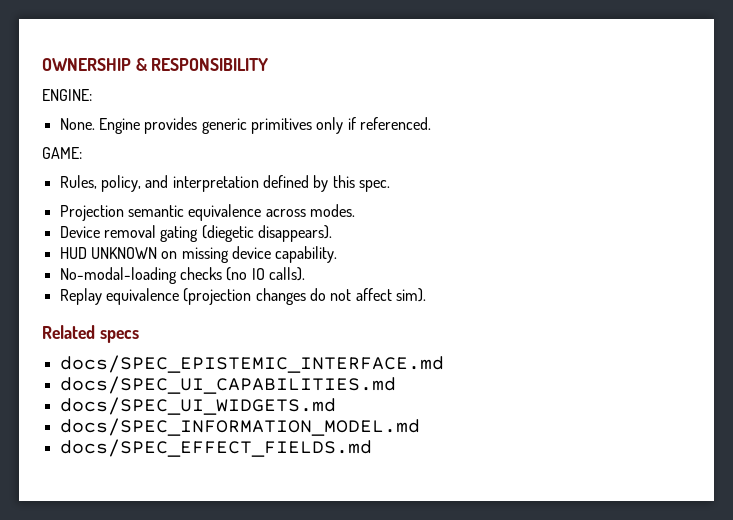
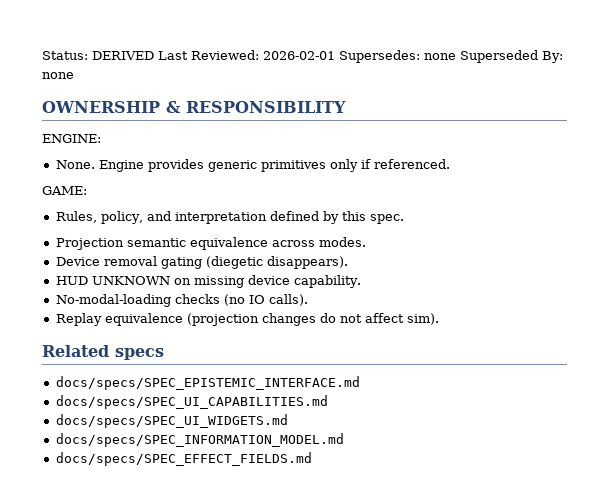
(42, 64) none -> [42,50,563,63] [42,72,74,79] Status: DERIVED Last Reviewed: 2026-02-01 Supersedes: none Superseded By: none //
[59,355,444,373] [59,376,396,394] [59,397,336,415] [59,418,420,436] [59,439,372,457] docs/SPEC_EPISTEMIC_INTERFACE.md // docs/SPEC_UI_CAPABILITIES.md // docs/SPEC_UI_WIDGETS.md // docs/SPEC_INFORMATION_MODEL.md // docs/SPEC_EFFECT_FIELDS.md -> [55,376,360,390] [55,395,328,409] [55,414,288,428] [55,433,344,447] [55,452,312,466] docs/specs/SPEC_EPISTEMIC_INTERFACE.md // docs/specs/SPEC_UI_CAPABILITIES.md // docs/specs/SPEC_UI_WIDGETS.md // docs/specs/SPEC_INFORMATION_MODEL.md // docs/specs/SPEC_EFFECT_FIELDS.md

